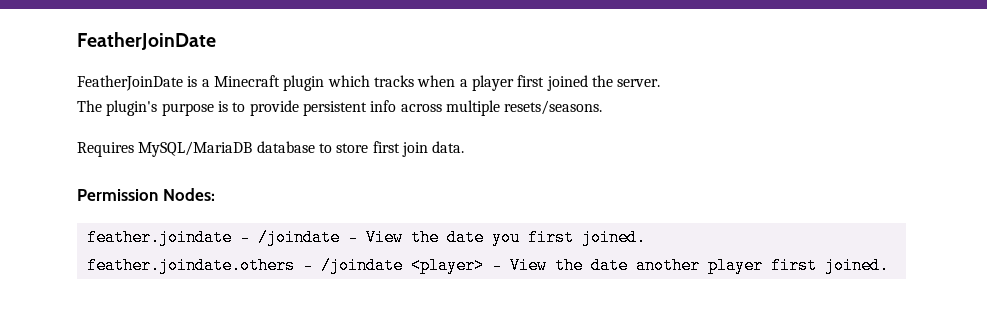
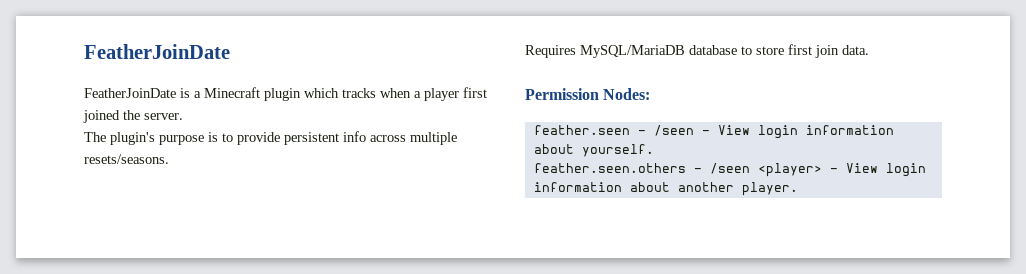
[86,229,646,246] [86,257,889,274] feather.joindate - /joindate - View the date you first joined. // feather.joindate.others - /joindate <player> - View the date another player first joined. -> [533,125,894,139] [533,144,654,157] [533,163,926,177] [533,182,798,196] feather.seen - /seen - View login information about yourself. // feather.seen.others - /seen <player> - View login information about another player.

